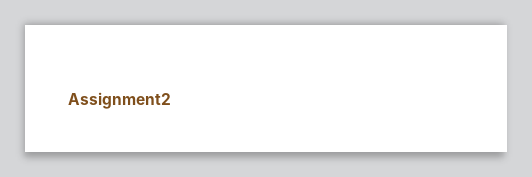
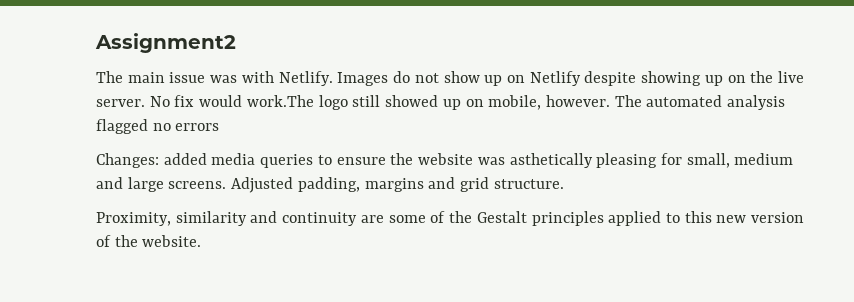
(171, 100) none -> [96,71,805,86] [96,95,786,110] [96,119,220,134] [96,153,794,168] [96,177,564,193] [96,211,805,226] [96,235,202,247] // The main issue was with Netlify. Images do not show up on Netlify despite showing up on the live server. No fix would work.The logo still showed up on mobile, however. The automated analysis flagged no errors // Changes: added media queries to ensure the website was asthetically pleasing for small, medium and large screens. Adjusted padding, margins and grid structure. // Proximity, similarity and continuity are some of the Gestalt principles applied to this new version of the website.

